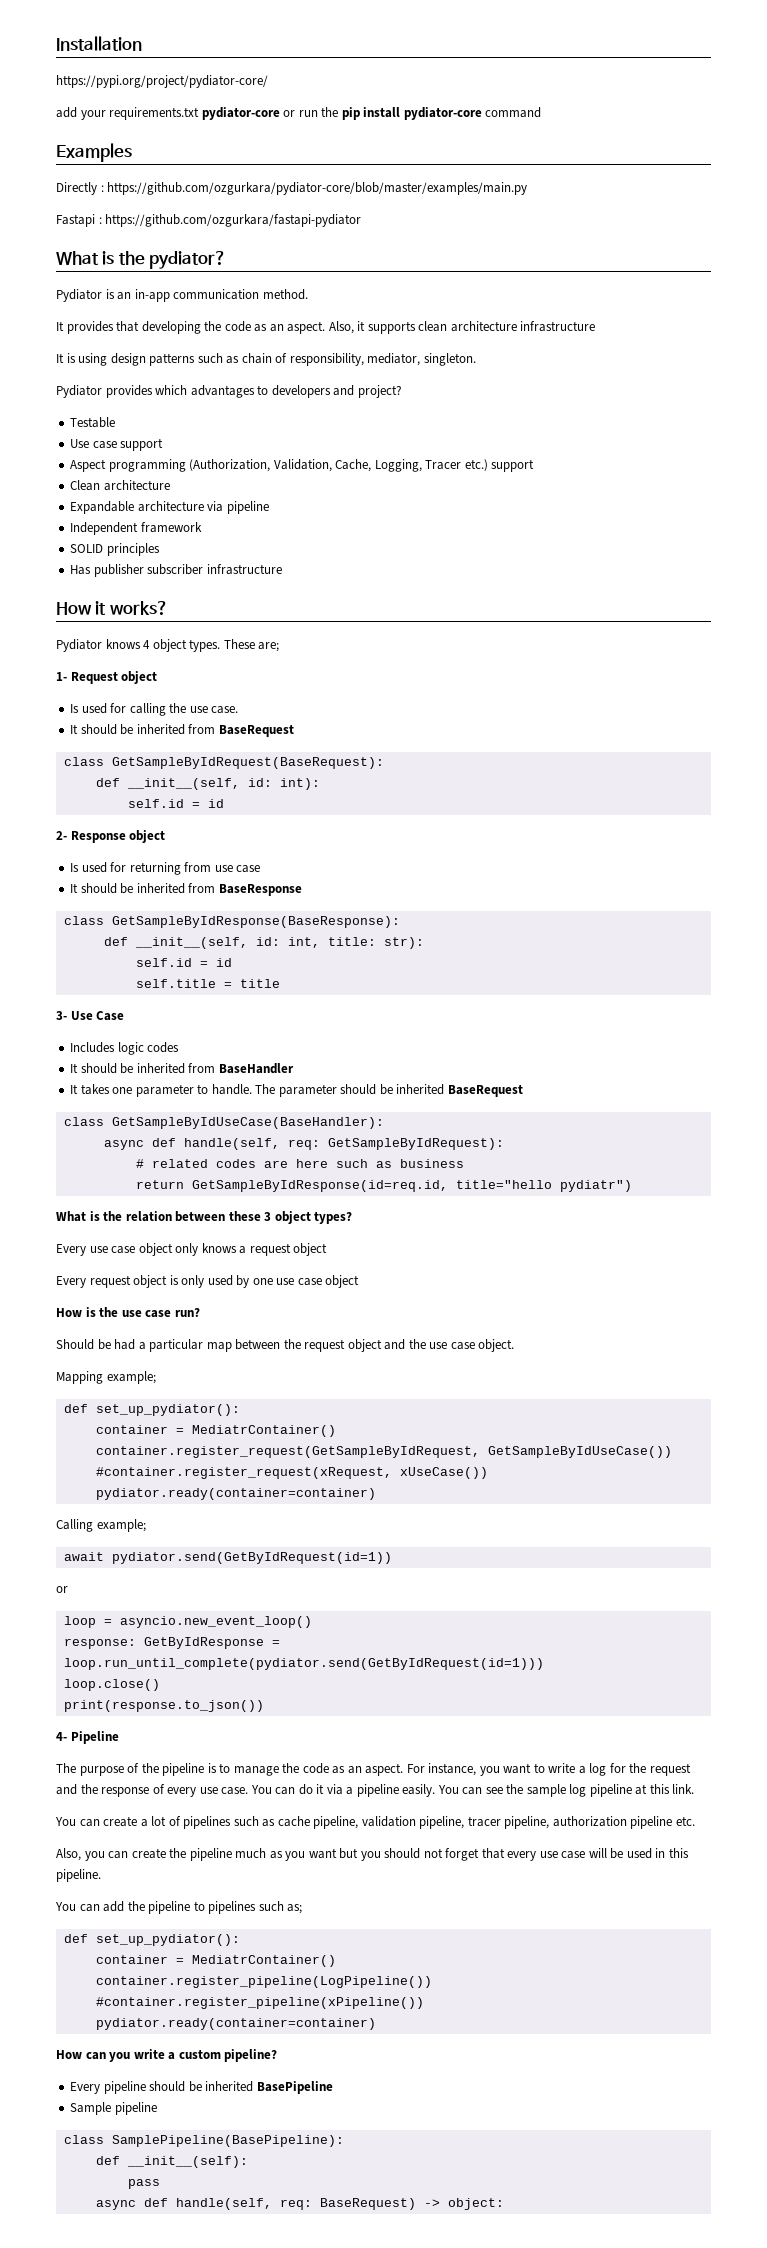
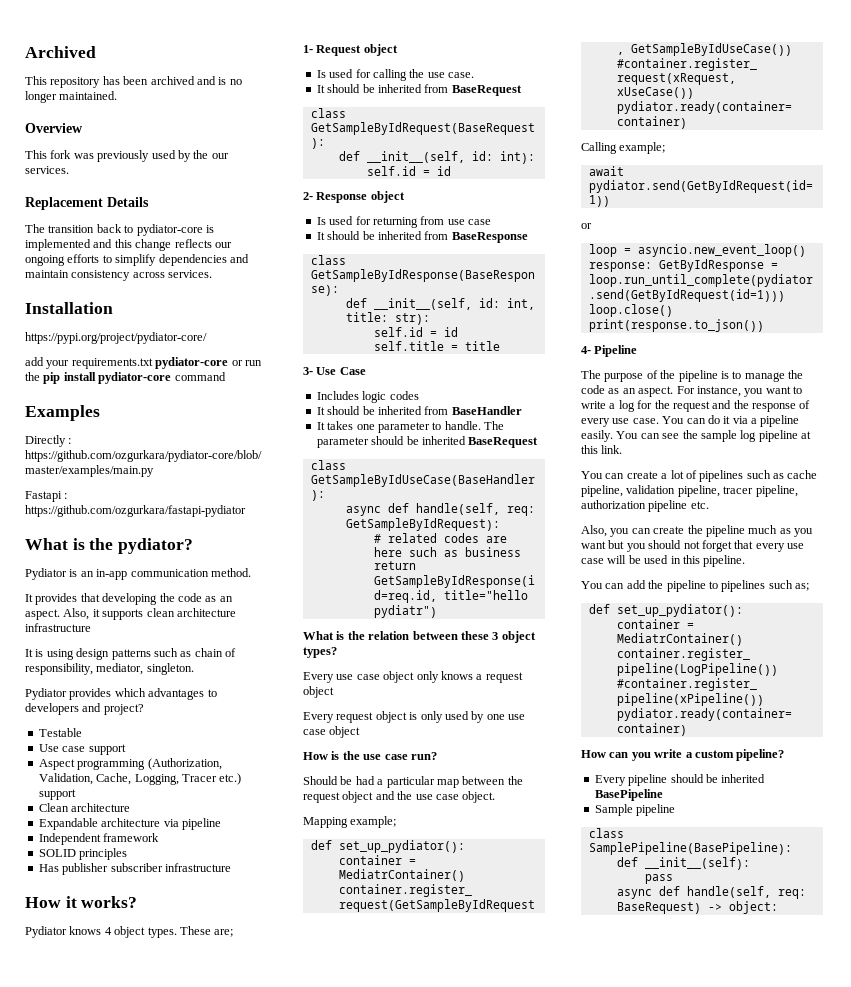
(56, 43) none -> [25,46,96,58] [25,76,242,88] [25,91,118,103] [25,123,83,133] [25,150,229,162] [25,166,69,174] [25,197,149,210] [25,224,214,236] [25,239,232,251] [25,254,249,266] [25,270,213,281] Archived // This repository has been archived and is no longer maintained. // Overview // This fork was previously used by the our services. // Replacement Details // The transition back to pydiator-core is implemented and this change reflects our ongoing efforts to simplify dependencies and maintain consistency across services. //

